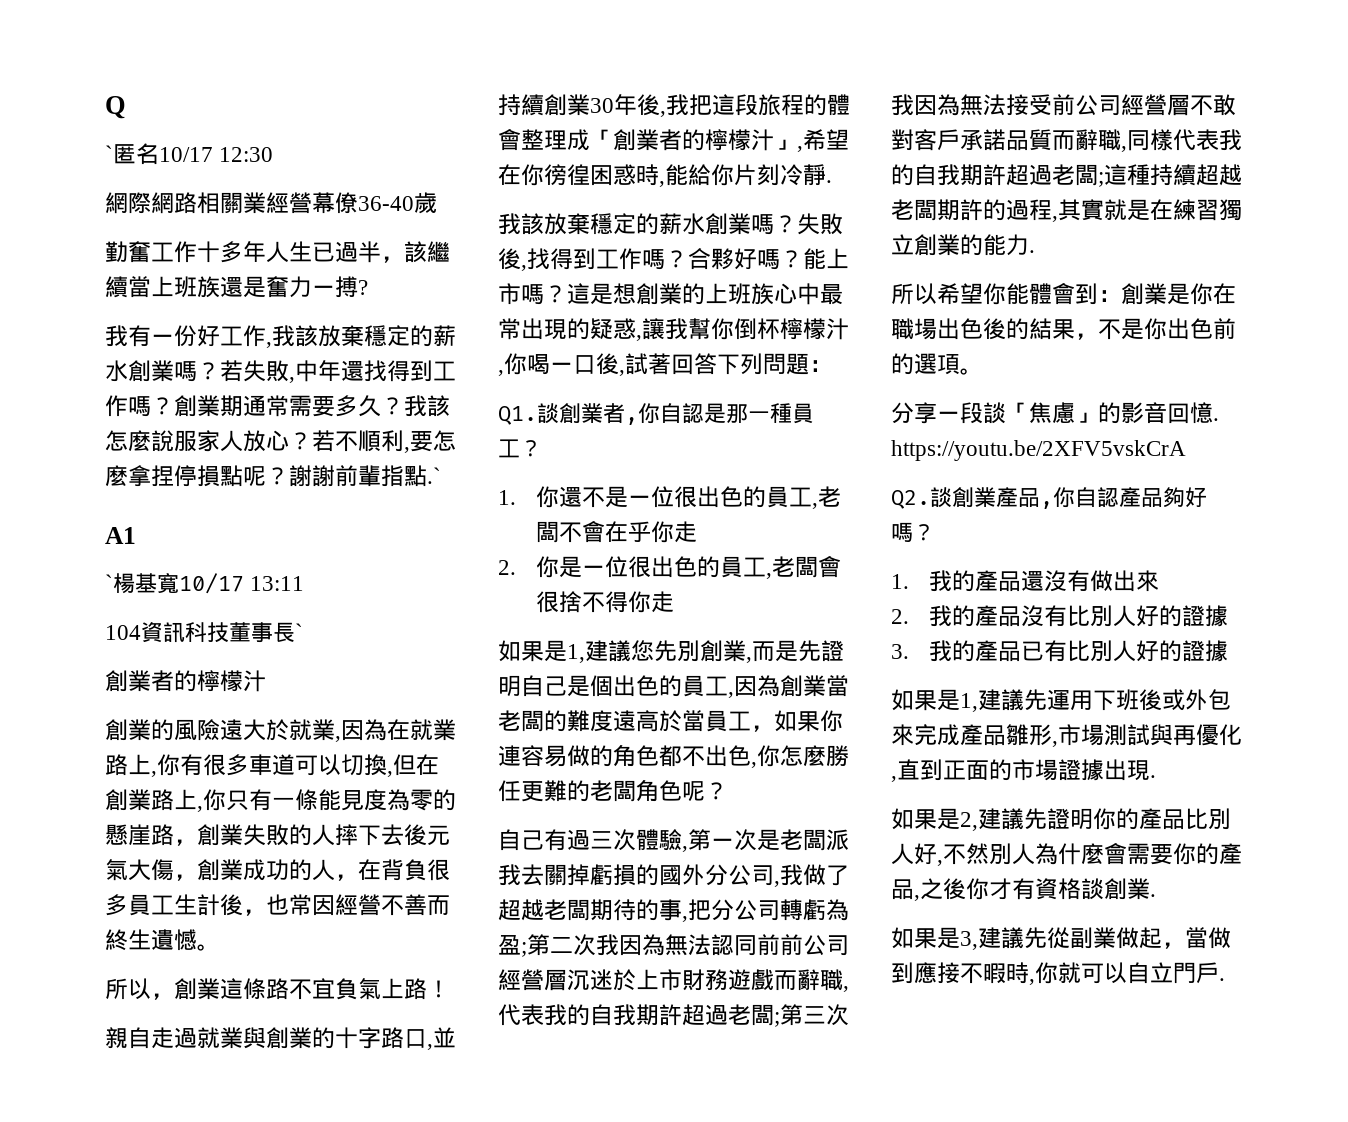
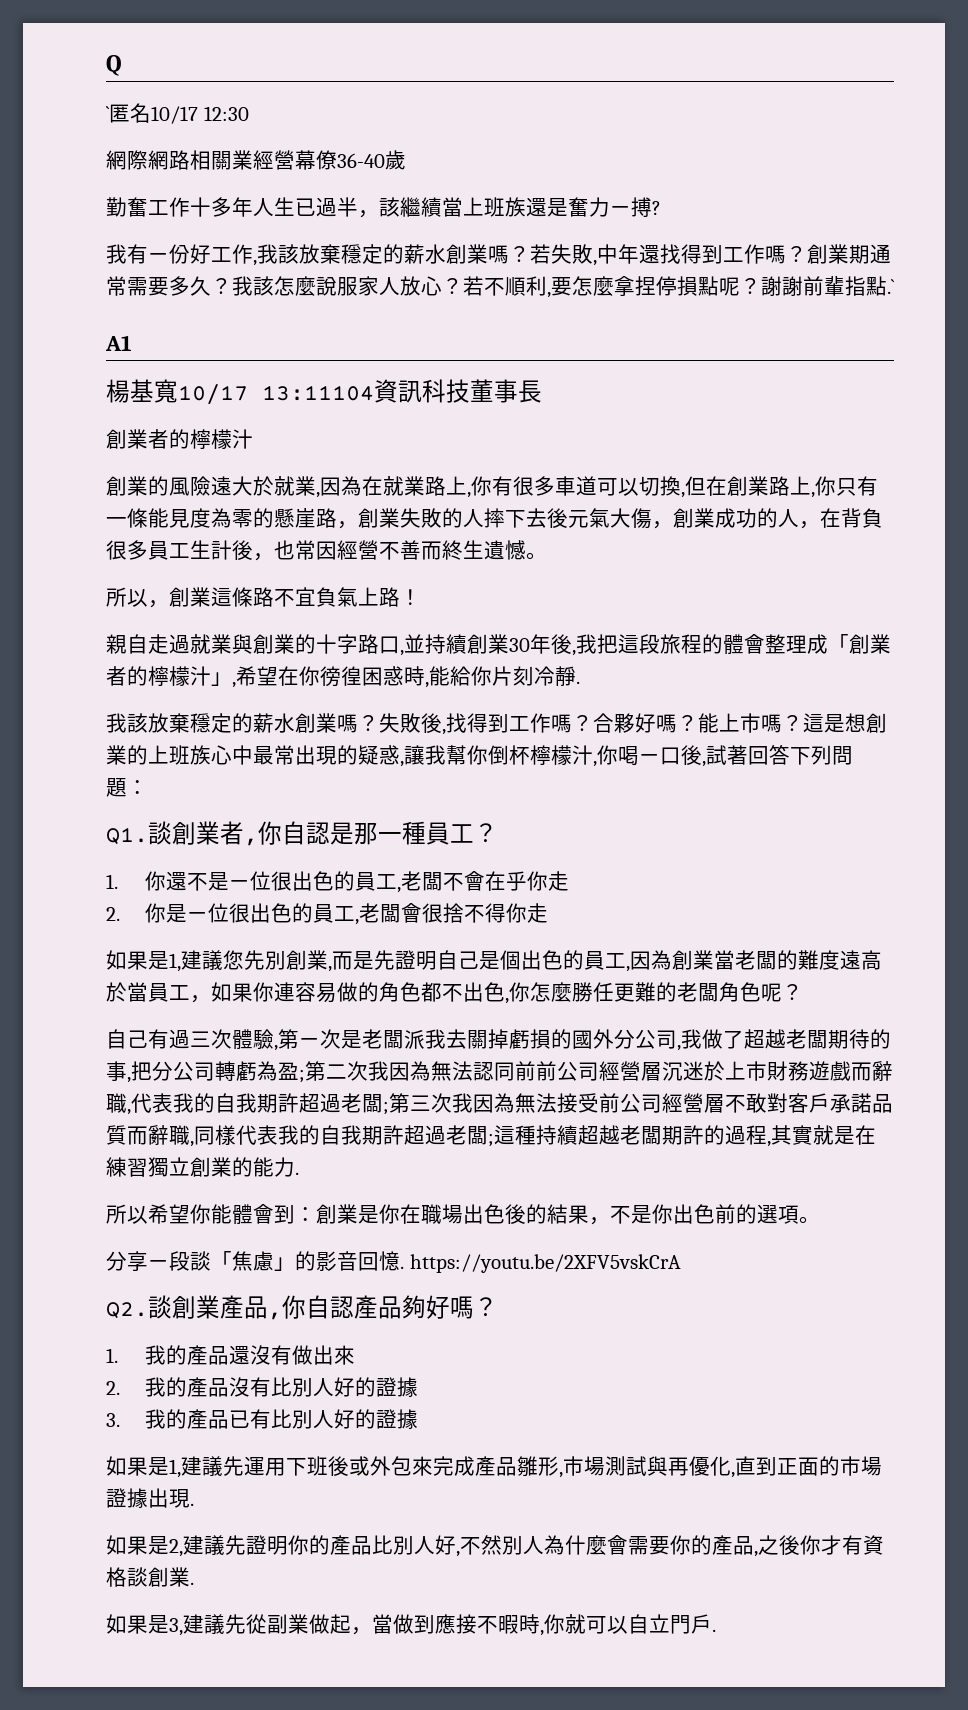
[105,574,113,591] ` -> (132, 343) none
[250,576,305,591] [105,625,141,640] 13:11 // 104 -> [262,385,374,401] 13:11104
[295,623,303,640] ` -> (542, 391) none

